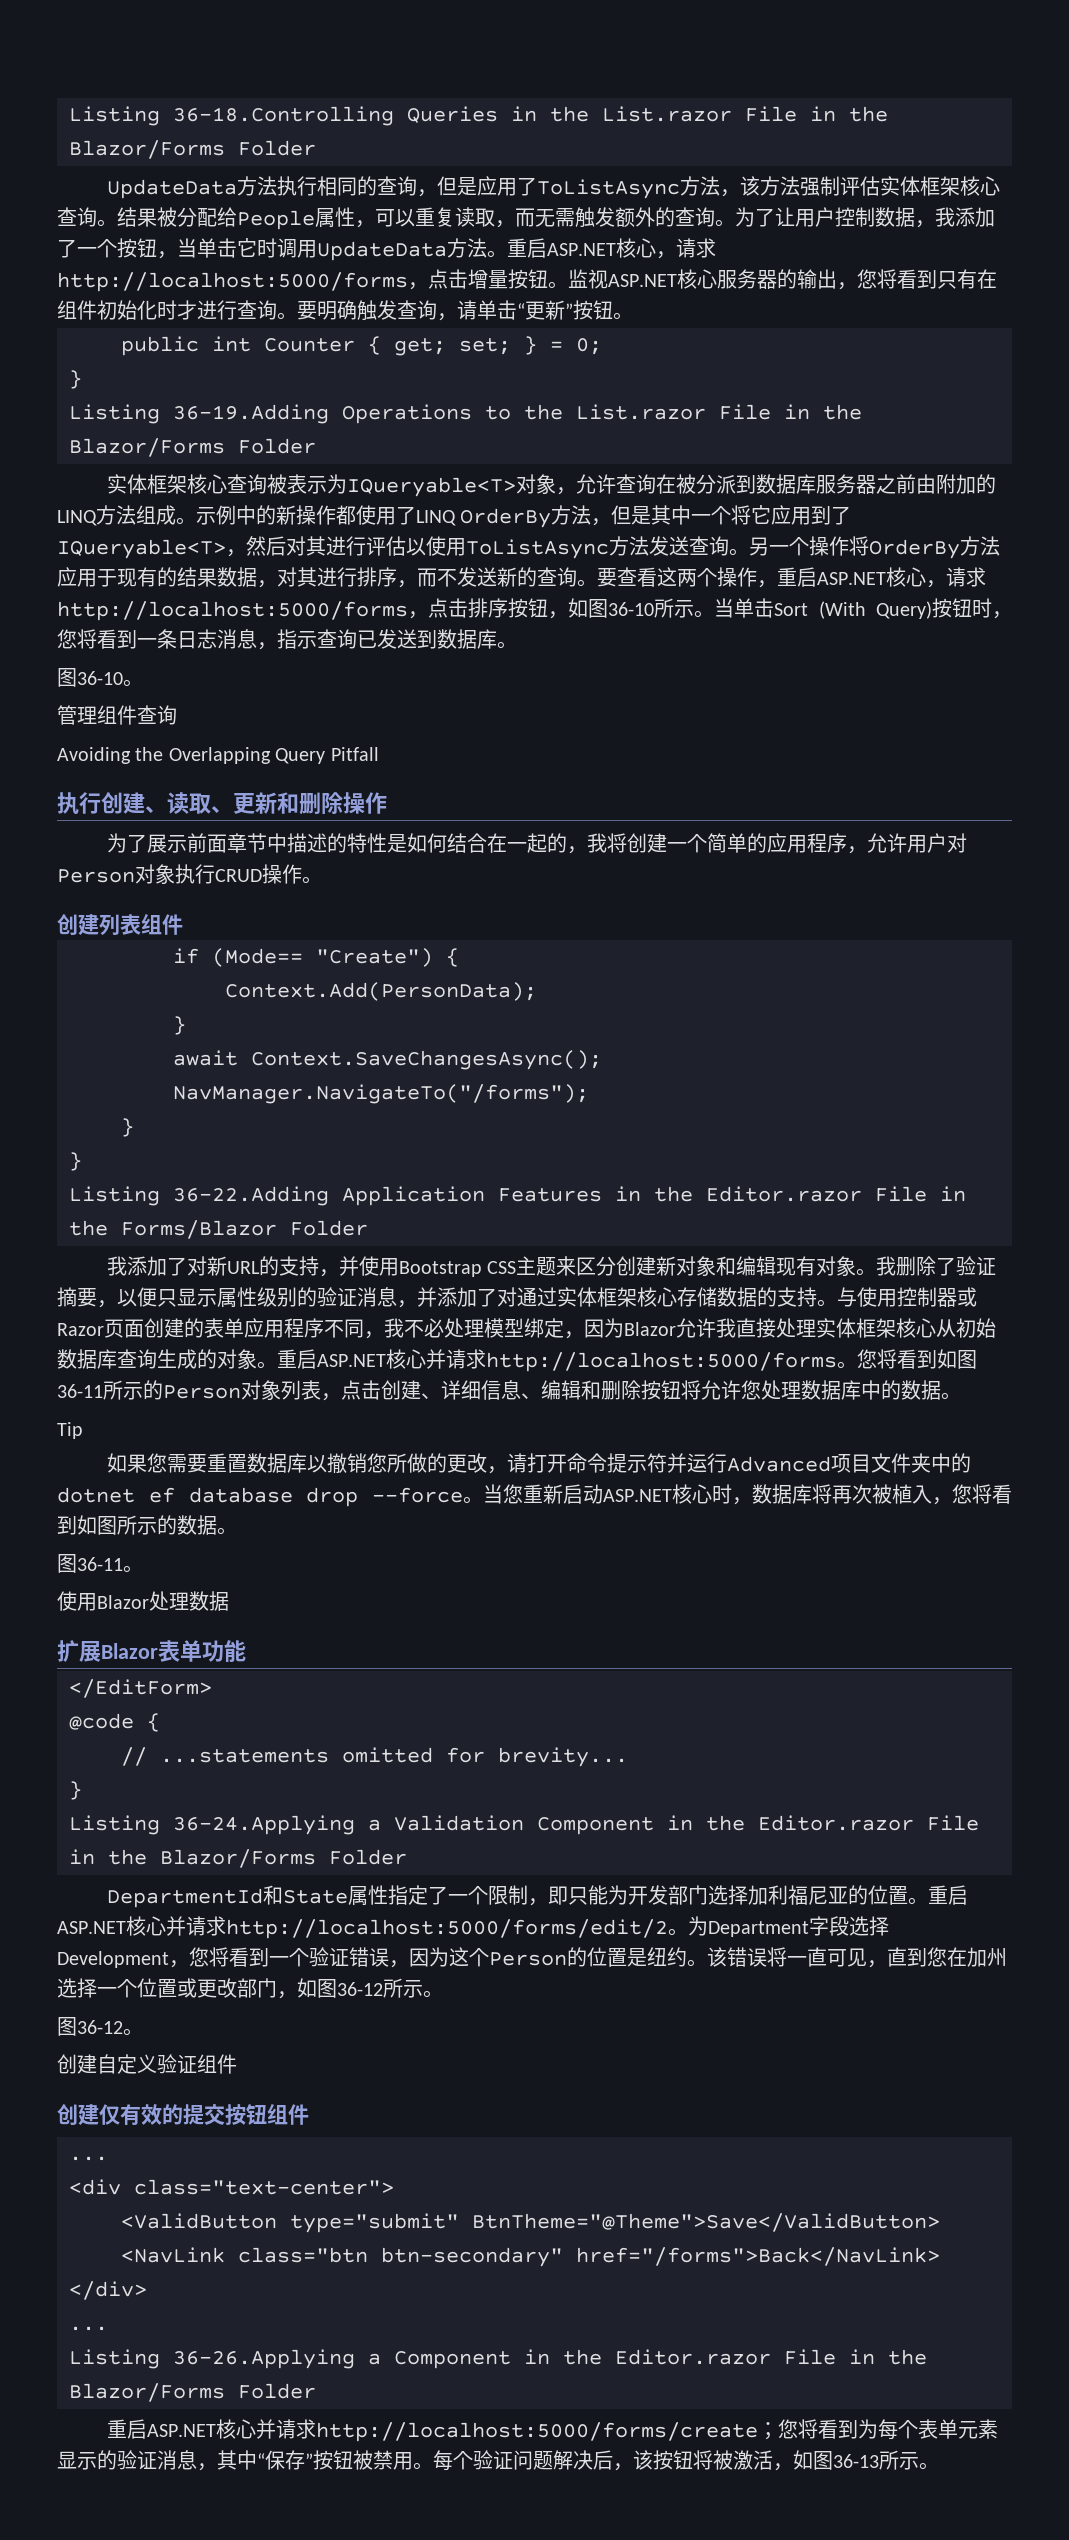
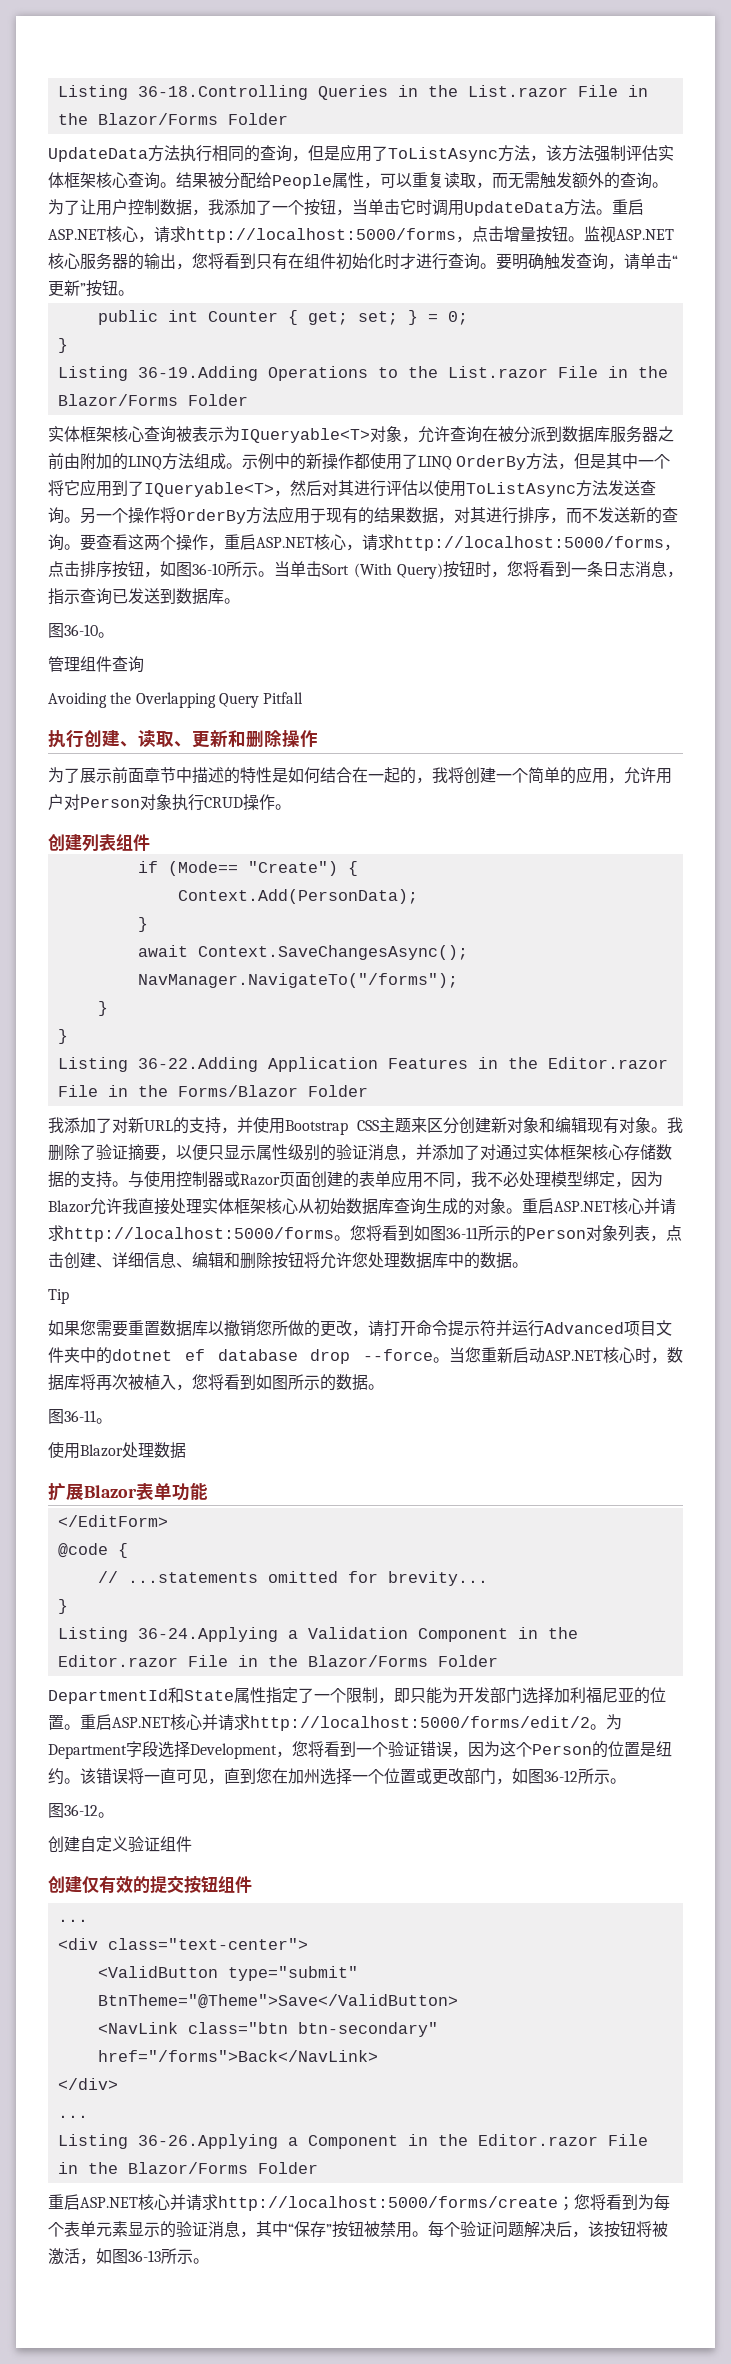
[806,833,847,853] 程序 -> (608, 776) none
[284,1318,324,1338] 程序 -> (423, 1180) none

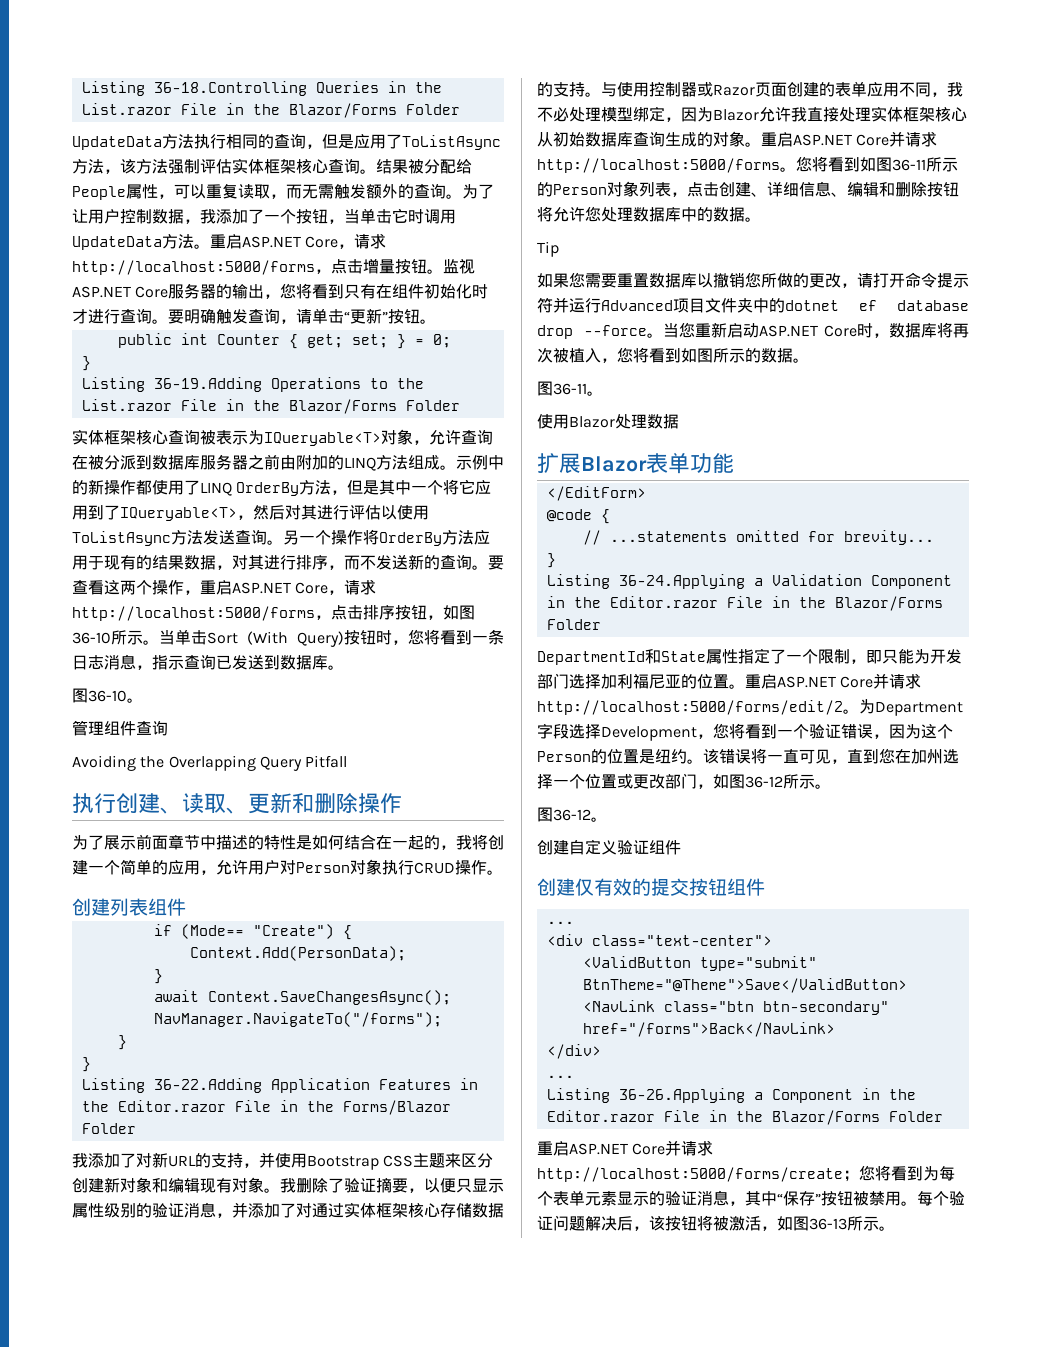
[106,226,138,242] 核心 -> [305,236,339,248] Core
[48,253,80,269] 核心 -> [135,286,169,298] Core
[314,534,346,550] 核心 -> [295,582,329,594] Core
[612,1198,644,1214] 核心 -> [856,134,890,146] Core
[603,1347,635,1363] 核心 -> [824,325,857,337] Core
[170,1714,202,1730] 核心 -> [840,676,874,688] Core
[138,2194,170,2210] 核心 -> [632,1143,666,1155] Core

